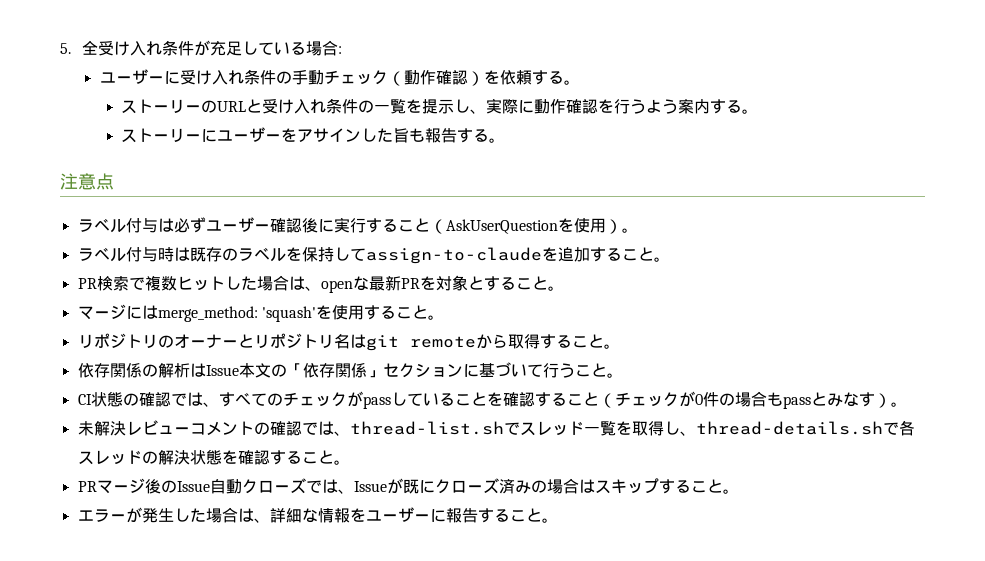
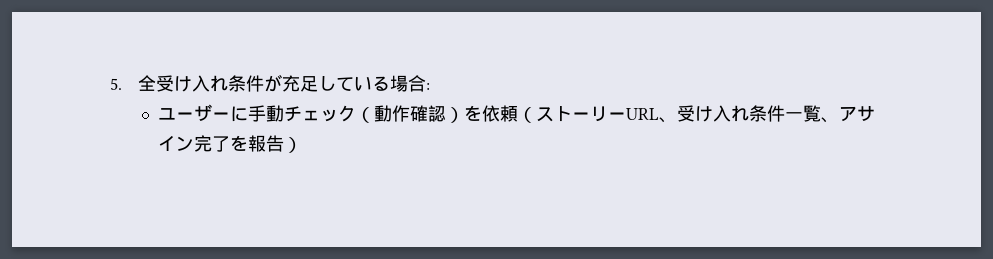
[179,69,292,85] 受け入れ条件の -> (249, 114) none
[531,70,580,85] [121,98,759,114] [121,127,506,143] [60,173,114,190] [77,217,638,234] [77,247,670,264] [77,275,564,293] [77,304,444,322] [77,333,620,351] [77,362,623,378] [77,391,907,409] [77,420,915,436] [77,449,350,465] [77,478,739,494] [77,507,558,523] する。 // ストーリーのURLと受け入れ条件の一覧を提示し、実際に動作確認を行うよう案内する。 // ストーリーにユーザーをアサインした旨も報告する。 // 注意点 // ラベル付与は必ずユーザー確認後に実行すること（AskUserQuestionを使用）。 // ラベル付与時は既存のラベルを保持してassign-to-claudeを追加すること。 // PR検索で複数ヒットした場合は、openな最新PRを対象とすること。 // マージにはmerge_method: 'squash'を使用すること。 // リポジトリのオーナーとリポジトリ名はgit remoteから取得すること。 // 依存関係の解析はIssue本文の「依存関係」セクションに基づいて行うこと。 // CI状態の確認では、すべてのチェックがpassしていることを確認すること（チェックが0件の場合もpassとみなす）。 // 未解決レビューコメントの確認では、thread-list.shでスレッド一覧を取得し、thread-details.shで各スレッドの解決状態を確認すること。 // PRマージ後のIssue自動クローズでは、Issueが既にクローズ済みの場合はスキップすること。 // エラーが発生した場合は、詳細な情報をユーザーに報告すること。 -> [518,105,876,123] [158,135,303,153] （ストーリーURL、受け入れ条件一覧、アサイン完了を報告）

